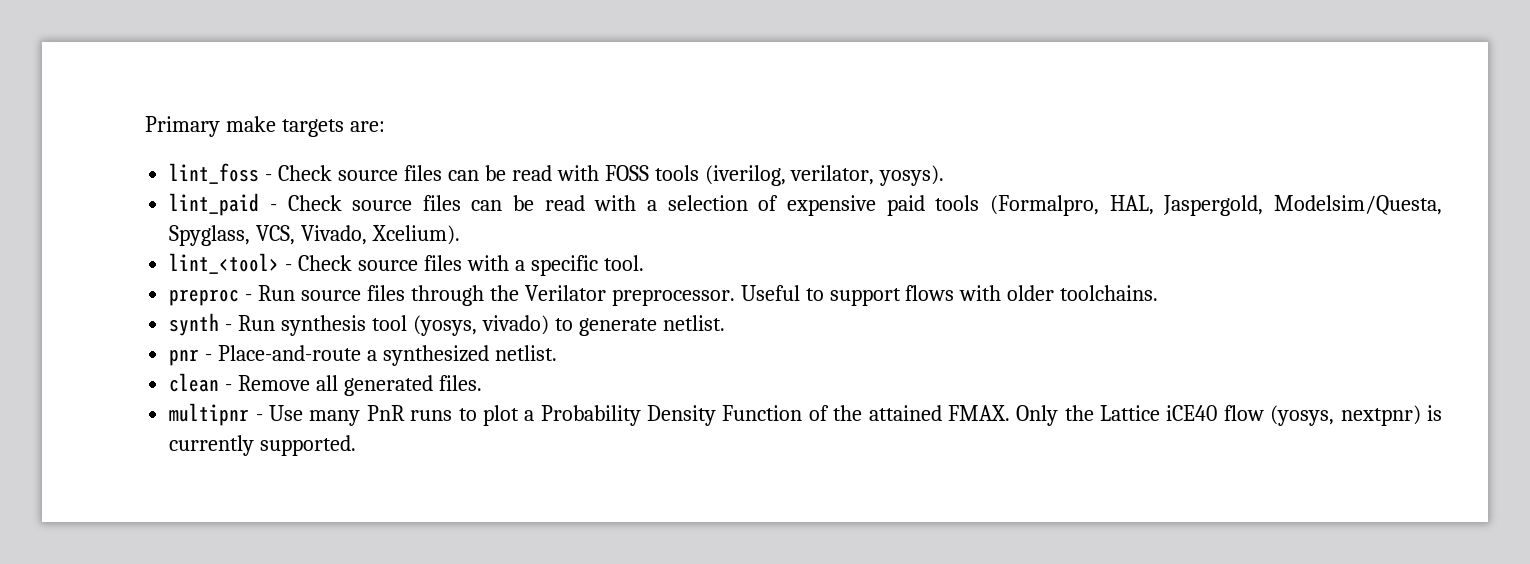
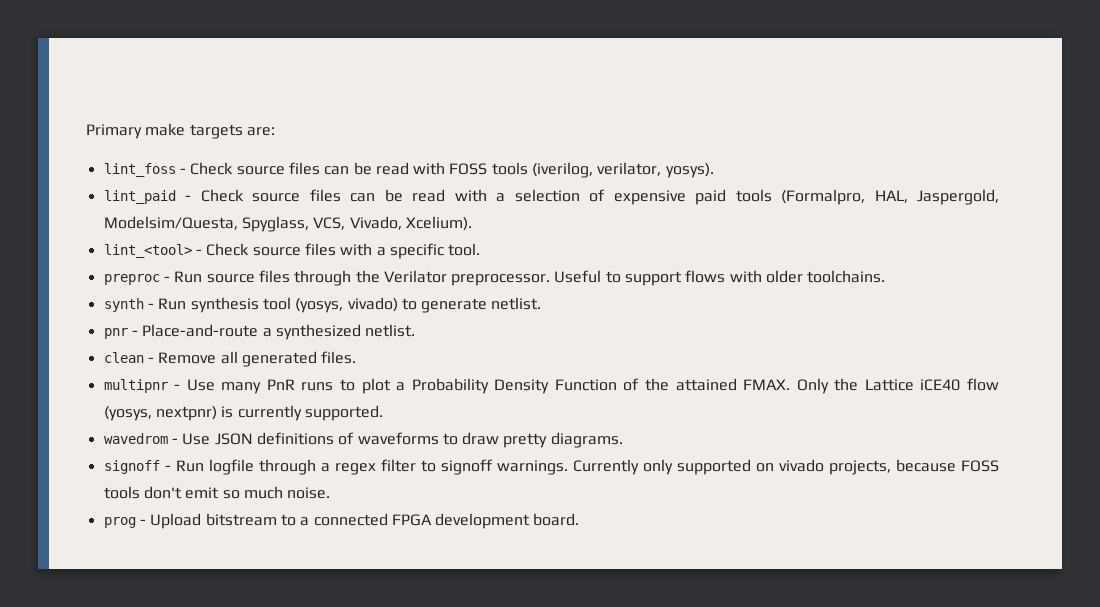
(357, 445) none -> [103,432,623,448] [103,459,1000,475] [103,486,331,499] [103,513,580,529] // wavedrom - Use JSON definitions of waveforms to draw pretty diagrams. // signoff - Run logfile through a regex filter to signoff warnings. Currently only supported on vivado projects, because FOSS tools don't emit so much noise. // prog - Upload bitstream to a connected FPGA development board.

